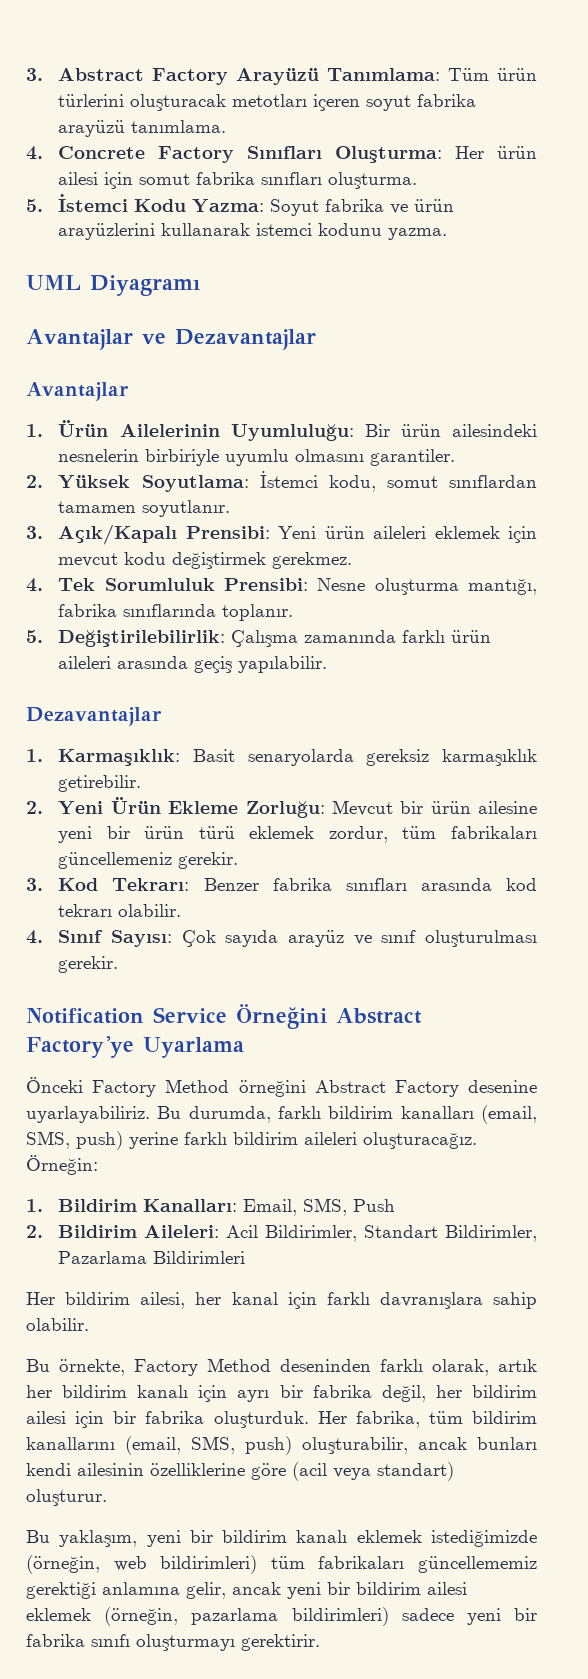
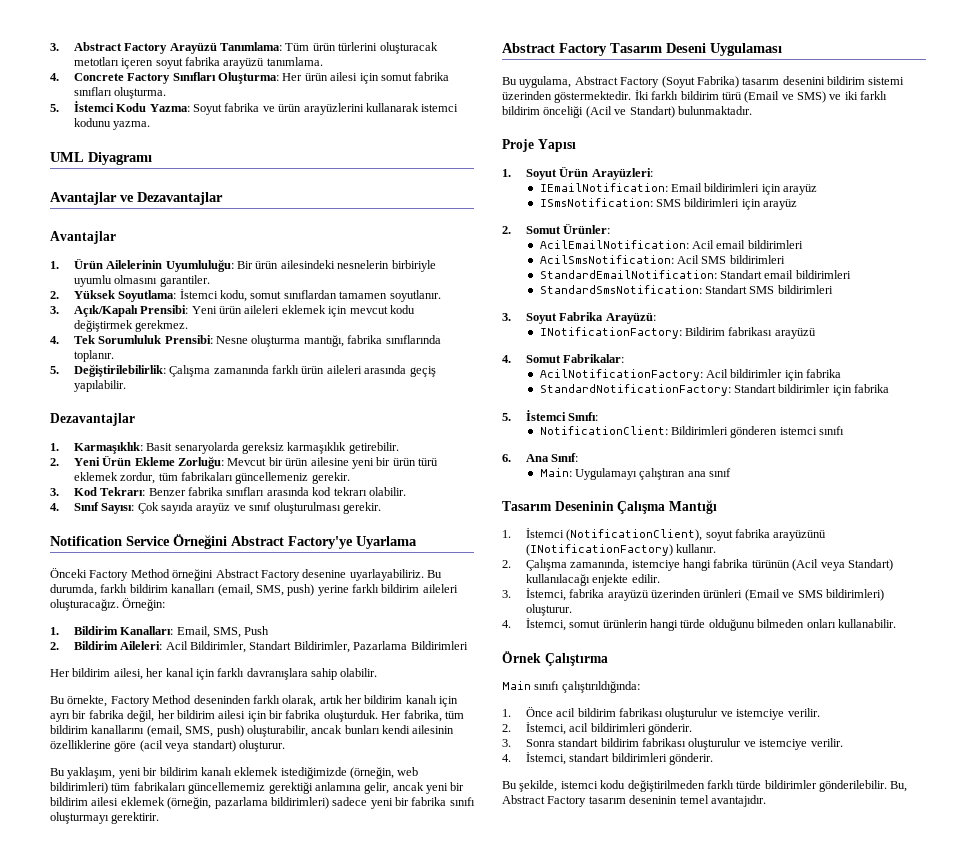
(320, 1642) none -> [502,43,782,56] [502,76,905,88] [502,90,888,103] [502,106,752,118] [502,139,576,152] [502,167,653,180] [539,183,818,195] [539,198,798,210] [502,224,611,234] [539,240,803,249] [539,255,785,264] [539,270,851,279] [539,285,833,294] [502,312,656,324] [539,327,816,339] [502,354,625,363] [539,369,842,381] [539,384,890,396] [502,410,599,421] [539,426,845,438] [502,453,579,462] [539,468,732,480] [502,500,717,514] [502,528,827,541] [525,544,717,556] [502,559,893,571] [525,574,660,586] [502,588,884,601] [525,604,572,616] [502,618,896,631] [502,651,608,666] [502,681,640,693] [502,707,820,720] [502,722,693,735] [502,738,843,750] [502,752,714,765] [502,780,908,792] [502,795,766,807] // Abstract Factory Tasarım Deseni Uygulaması // Bu uygulama, Abstract Factory (Soyut Fabrika) tasarım desenini bildirim sistemi üzerinden göstermektedir. İki farklı bildirim türü (Email ve SMS) ve iki farklı bildirim önceliği (Acil ve Standart) bulunmaktadır. // Proje Yapısı // 1. Soyut Ürün Arayüzleri: // IEmailNotification: Email bildirimleri için arayüz // ISmsNotification: SMS bildirimleri için arayüz // 2. Somut Ürünler: // AcilEmailNotification: Acil email bildirimleri // AcilSmsNotification: Acil SMS bildirimleri // StandardEmailNotification: Standart email bildirimleri // StandardSmsNotification: Standart SMS bildirimleri // 3. Soyut Fabrika Arayüzü: // INotificationFactory: Bildirim fabrikası arayüzü // 4. Somut Fabrikalar: // AcilNotificationFactory: Acil bildirimler için fabrika // StandardNotificationFactory: Standart bildirimler için fabrika // 5. İstemci Sınıfı: // NotificationClient: Bildirimleri gönderen istemci sınıfı // 6. Ana Sınıf: // Main: Uygulamayı çalıştıran ana sınıf // Tasarım Deseninin Çalışma Mantığı // 1. İstemci (NotificationClient), soyut fabrika arayüzünü (INotificationFactory) kullanır. // 2. Çalışma zamanında, istemciye hangi fabrika türünün (Acil veya Standart) kullanılacağı enjekte edilir. // 3. İstemci, fabrika arayüzü üzerinden ürünleri (Email ve SMS bildirimleri) oluşturur. // 4. İstemci, somut ürünlerin hangi türde olduğunu bilmeden onları kullanabilir. // Örnek Çalıştırma // Main sınıfı çalıştırıldığında: // 1. Önce acil bildirim fabrikası oluşturulur ve istemciye verilir. // 2. İstemci, acil bildirimleri gönderir. // 3. Sonra standart bildirim fabrikası oluşturulur ve istemciye verilir. // 4. İstemci, standart bildirimleri gönderir. // Bu şekilde, istemci kodu değiştirilmeden farklı türde bildirimler gönderilebilir. Bu, Abstract Factory tasarım deseninin temel avantajıdır.

